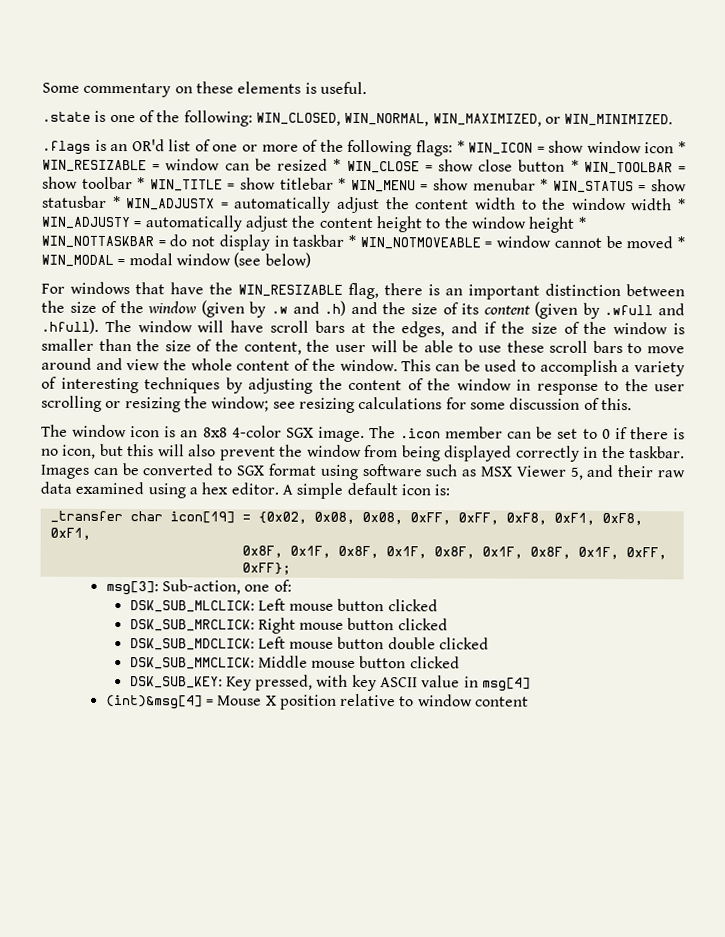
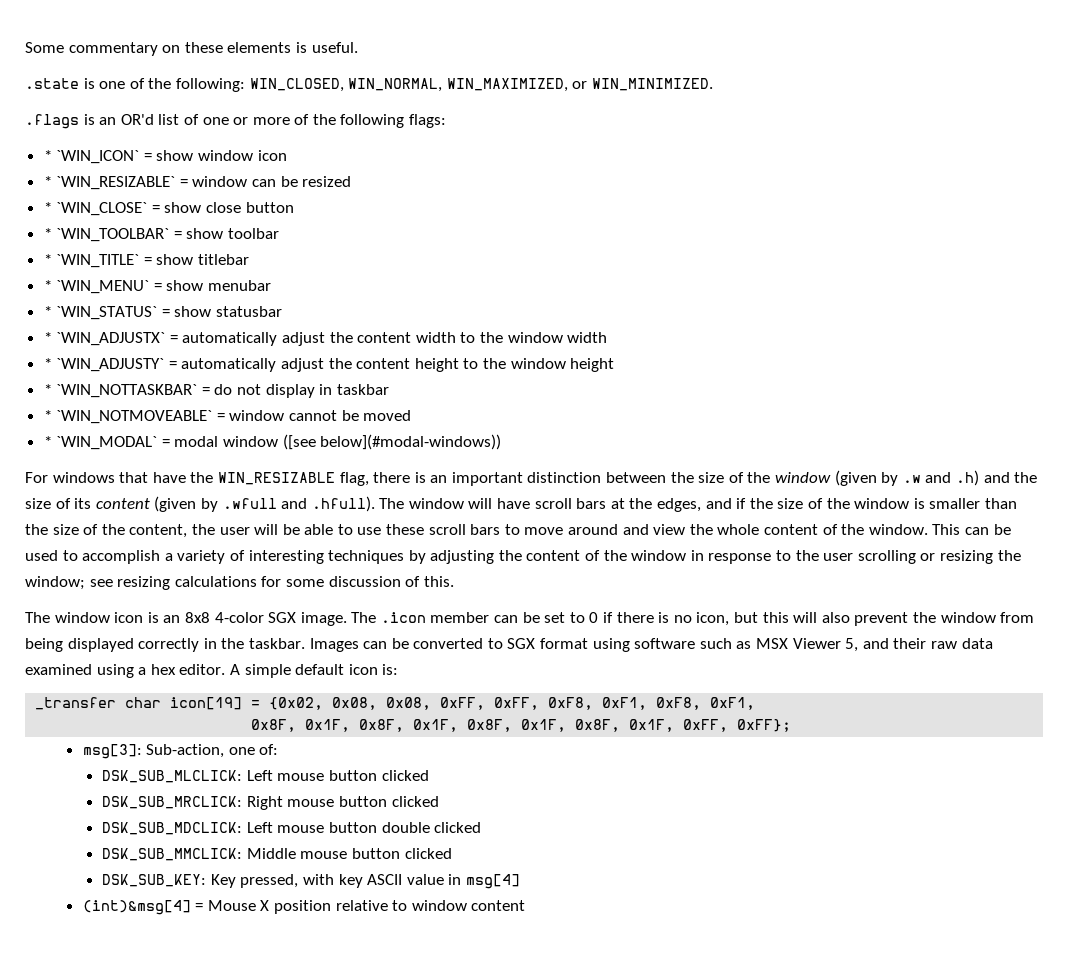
[456,140,534,155] * WIN_ICON -> [43,150,140,164] // * `WIN_ICON`
[677,141,686,154] [42,159,147,173] * WIN_RESIZABLE -> [43,176,176,190] // * `WIN_RESIZABLE`
[333,158,420,174] * WIN_CLOSE -> [43,202,148,216] // * `WIN_CLOSE`
[570,159,673,175] * WIN_TOOLBAR -> [43,228,170,242] // * `WIN_TOOLBAR`
[137,177,223,192] * WIN_TITLE -> [43,254,140,268] // * `WIN_TITLE`
[338,177,416,193] * WIN_MENU -> [43,280,150,294] // * `WIN_MENU`
[540,178,634,194] * WIN_STATUS -> [43,306,158,320] // * `WIN_STATUS`
[112,195,216,211] * WIN_ADJUSTX -> [43,332,166,346] // * `WIN_ADJUSTX`
[678,198,687,211] [41,216,131,230] * WIN_ADJUSTY -> [43,358,165,372] // * `WIN_ADJUSTY`
[577,216,587,229] [41,235,154,249] * WIN_NOTTASKBAR -> [43,384,198,398] // * `WIN_NOTTASKBAR`
[348,234,481,250] * WIN_NOTMOVEABLE -> [43,410,213,424] // * `WIN_NOTMOVEABLE`
[676,236,685,249] [41,254,114,268] * WIN_MODAL -> [43,436,158,450] // * `WIN_MODAL`
[233,252,311,268] (see below) -> [282,434,502,450] ([see below](#modal-windows))

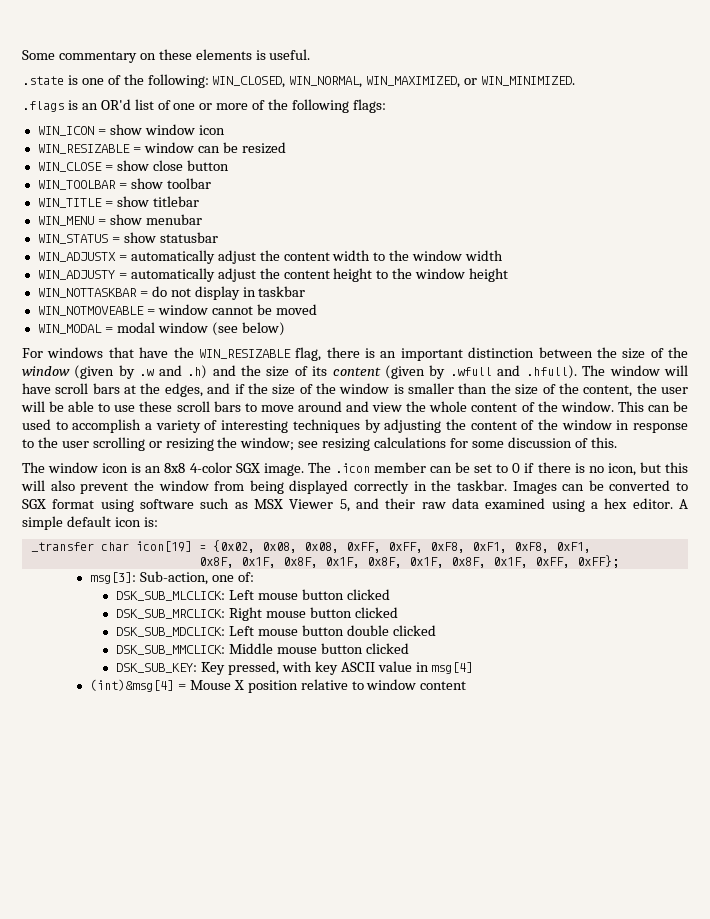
[43,150,140,164] * `WIN_ICON` -> [37,126,94,136] WIN_ICON
[43,176,176,190] * `WIN_RESIZABLE` -> [37,144,130,154] WIN_RESIZABLE
[43,202,148,216] * `WIN_CLOSE` -> [37,162,102,172] WIN_CLOSE
[43,228,170,242] * `WIN_TOOLBAR` -> [37,180,116,190] WIN_TOOLBAR
[43,254,140,268] * `WIN_TITLE` -> [37,198,102,208] WIN_TITLE
[43,280,150,294] * `WIN_MENU` -> [37,216,94,226] WIN_MENU
[43,306,158,320] * `WIN_STATUS` -> [37,234,108,244] WIN_STATUS
[43,332,166,346] * `WIN_ADJUSTX` -> [37,252,116,262] WIN_ADJUSTX
[43,358,165,372] * `WIN_ADJUSTY` -> [37,270,115,280] WIN_ADJUSTY
[43,384,198,398] * `WIN_NOTTASKBAR` -> [37,288,137,298] WIN_NOTTASKBAR
[43,410,213,424] * `WIN_NOTMOVEABLE` -> [37,306,144,316] WIN_NOTMOVEABLE
[43,436,158,450] * `WIN_MODAL` -> [37,324,102,334] WIN_MODAL
[282,434,502,450] ([see below](#modal-windows)) -> [211,322,285,336] (see below)

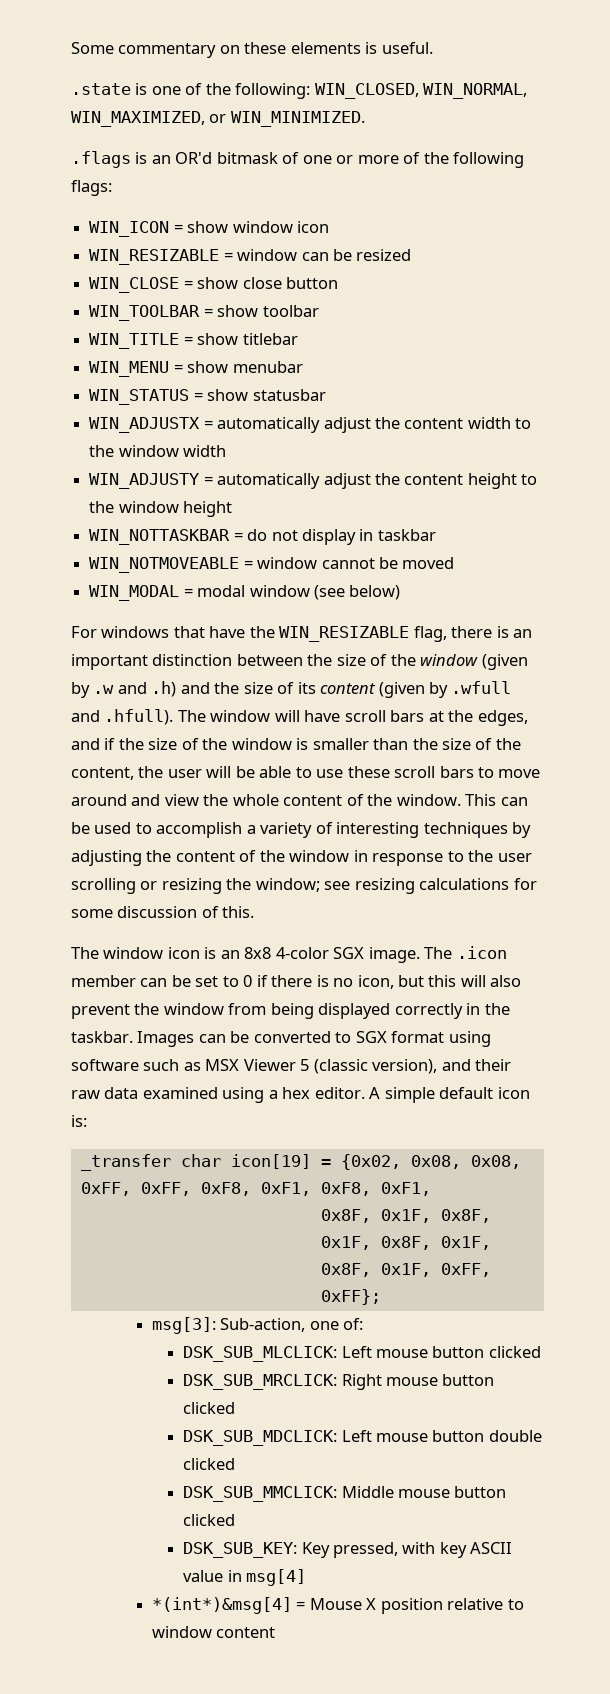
[134,99,154,110] list -> [216,152,278,164] bitmask
[339,499,350,512] 5, -> [300,1059,438,1074] 5 (classic version),
[90,679,175,692] (int)&msg[4] -> [151,1597,292,1614] *(int*)&msg[4]

